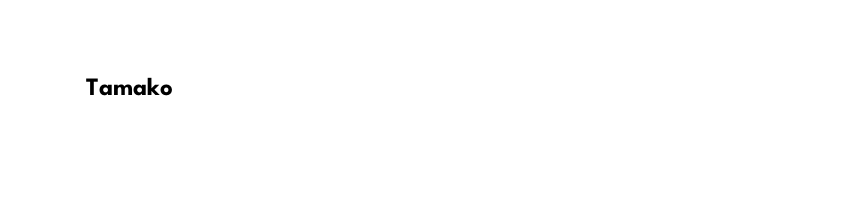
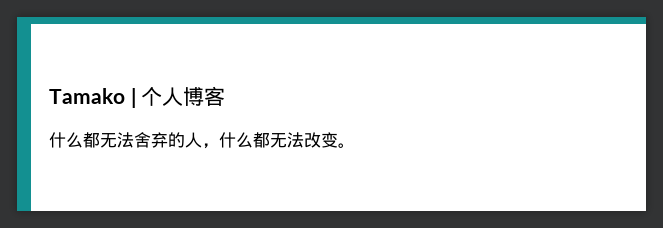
(173, 86) none -> [130,86,226,108] [49,132,355,149] | 个人博客 // 什么都无法舍弃的人，什么都无法改变。

